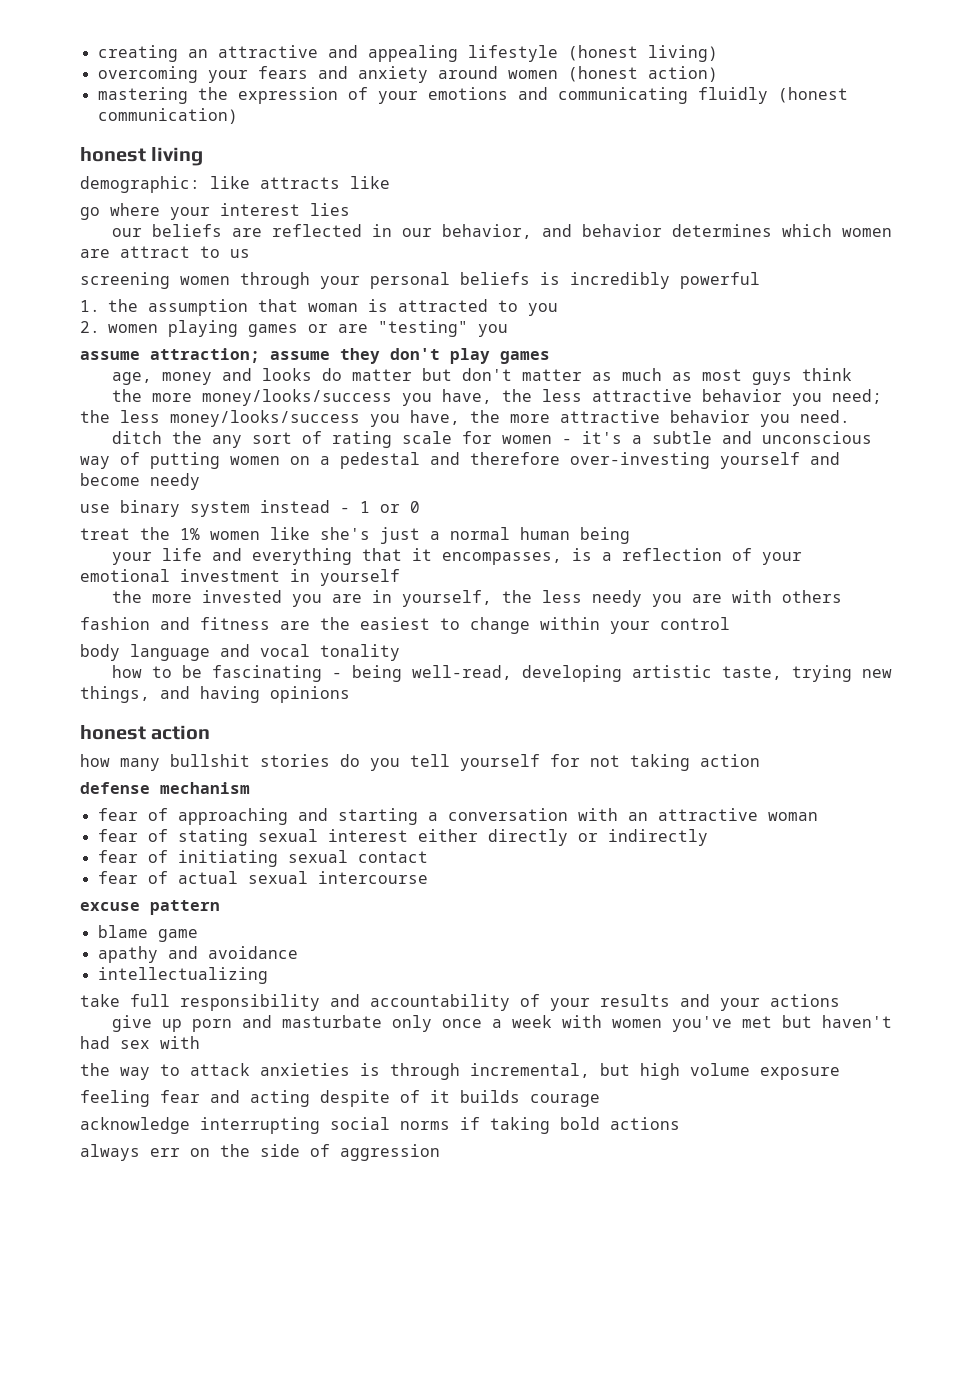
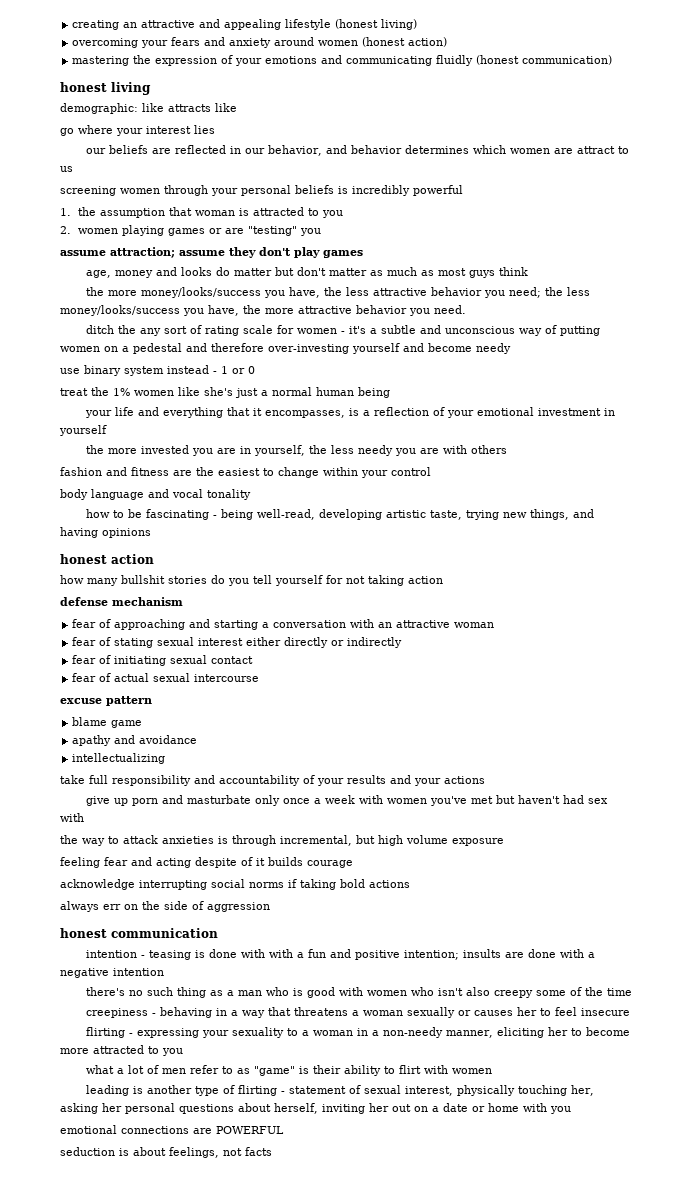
(440, 1152) none -> [60,928,218,938] [86,949,596,960] [60,968,164,978] [86,987,633,998] [86,1007,631,1018] [86,1027,631,1038] [60,1045,183,1056] [86,1065,493,1076] [86,1085,595,1096] [60,1103,571,1114] [60,1125,284,1134] [60,1147,272,1158] // honest communication // intention - teasing is done with with a fun and positive intention; insults are done with a negative intention // there's no such thing as a man who is good with women who isn't also creepy some of the time // creepiness - behaving in a way that threatens a woman sexually or causes her to feel insecure // flirting - expressing your sexuality to a woman in a non-needy manner, eliciting her to become more attracted to you // what a lot of men refer to as "game" is their ability to flirt with women // leading is another type of flirting - statement of sexual interest, physically touching her, asking her personal questions about herself, inviting her out on a date or home with you // emotional connections are POWERFUL // seduction is about feelings, not facts

